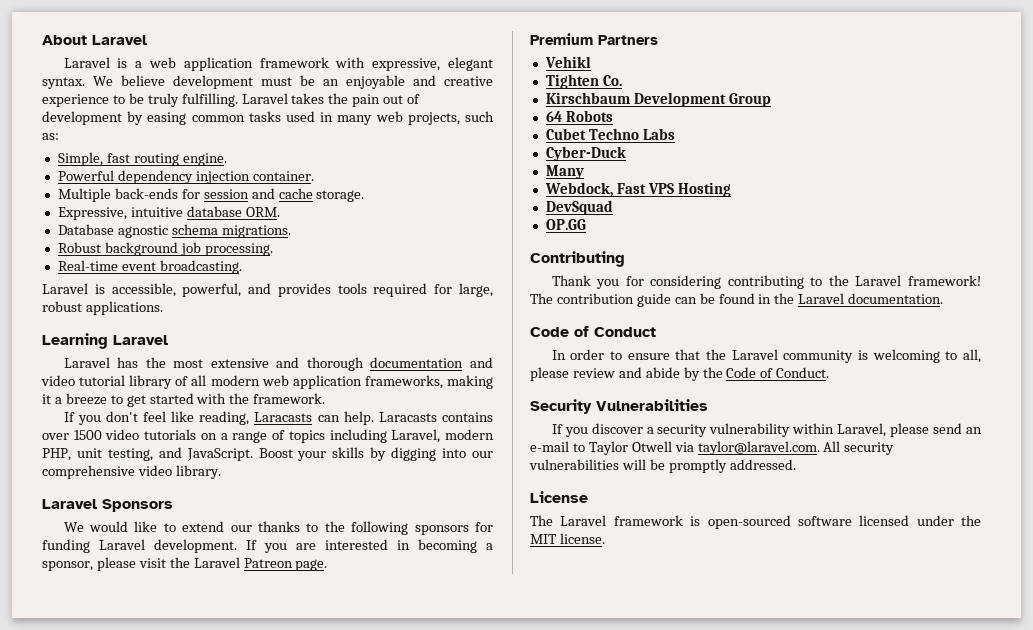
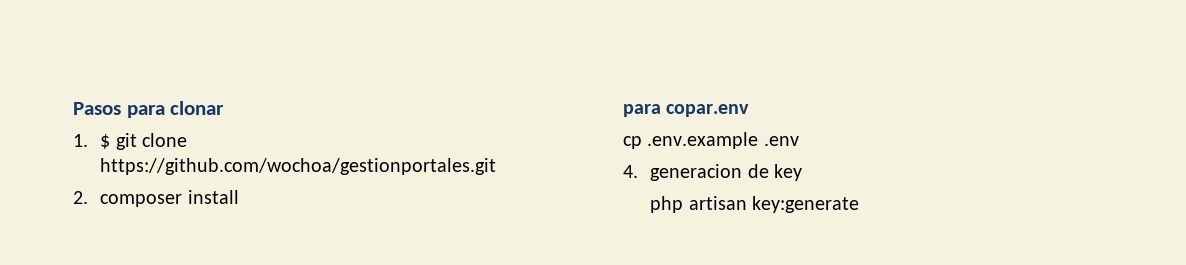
[42,35,147,45] [63,57,493,71] [42,75,493,89] [42,93,421,107] [42,111,494,125] [42,133,59,140] [57,152,227,166] [57,170,314,184] [57,188,365,202] [57,206,280,220] [57,224,291,238] [57,242,273,256] [57,260,242,274] [42,283,493,297] [42,301,163,315] [42,333,168,349] [63,357,493,371] [41,375,493,389] [42,393,326,407] [63,411,494,425] [42,429,494,443] [42,447,494,461] [42,465,221,479] [42,499,173,512] [63,521,494,535] [42,539,493,553] [42,557,328,571] [530,33,658,45] [544,56,591,68] [545,74,622,89] [545,92,771,107] [545,110,613,122] [545,128,675,140] [545,146,626,161] [545,165,584,179] [544,182,731,197] [545,200,613,215] [545,219,586,230] [530,251,625,267] [551,275,981,289] [530,293,944,307] [530,326,656,337] [551,349,981,363] [530,367,830,381] [530,399,708,414] [551,423,983,437] [530,441,895,455] [529,459,796,473] [530,491,588,503] [530,515,981,529] [530,533,605,544] About Laravel // Laravel is a web application framework with expressive, elegant syntax. We believe development must be an enjoyable and creative experience to be truly fulfilling. Laravel takes the pain out of development by easing common tasks used in many web projects, such as: // Simple, fast routing engine. // Powerful dependency injection container. // Multiple back-ends for session and cache storage. // Expressive, intuitive database ORM. // Database agnostic schema migrations. // Robust background job processing. // Real-time event broadcasting. // Laravel is accessible, powerful, and provides tools required for large, robust applications. // Learning Laravel // Laravel has the most extensive and thorough documentation and video tutorial library of all modern web application frameworks, making it a breeze to get started with the framework. // If you don't feel like reading, Laracasts can help. Laracasts contains over 1500 video tutorials on a range of topics including Laravel, modern PHP, unit testing, and JavaScript. Boost your skills by digging into our comprehensive video library. // Laravel Sponsors // We would like to extend our thanks to the following sponsors for funding Laravel development. If you are interested in becoming a sponsor, please visit the Laravel Patreon page. // Premium Partners // Vehikl // Tighten Co. // Kirschbaum Development Group // 64 Robots // Cubet Techno Labs // Cyber-Duck // Many // Webdock, Fast VPS Hosting // DevSquad // OP.GG // Contributing // Thank you for considering contributing to the Laravel framework! The contribution guide can be found in the Laravel documentation. // Code of Conduct // In order to ensure that the Laravel community is welcoming to all, please review and abide by the Code of Conduct. // Security Vulnerabilities // If you discover a security vulnerability within Laravel, please send an e-mail to Taylor Otwell via taylor@laravel.com. All security vulnerabilities will be promptly addressed. // License // The Laravel framework is open-sourced software licensed under the MIT license. -> [73,101,225,118] [73,133,188,150] [100,158,497,175] [73,190,239,207] [623,104,750,117] [623,132,799,149] [623,164,803,181] [650,196,860,213] Pasos para clonar // 1. $ git clone https://github.com/wochoa/gestionportales.git // 2. composer install // para copar.env // cp .env.example .env // 4. generacion de key // php artisan key:generate

